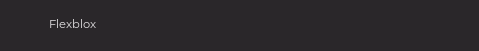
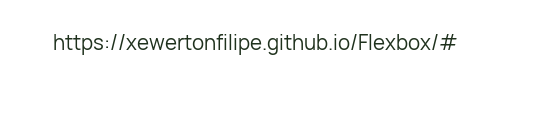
[49,19,96,28] Flexblox -> [53,34,458,55] https://xewertonfilipe.github.io/Flexbox/#

